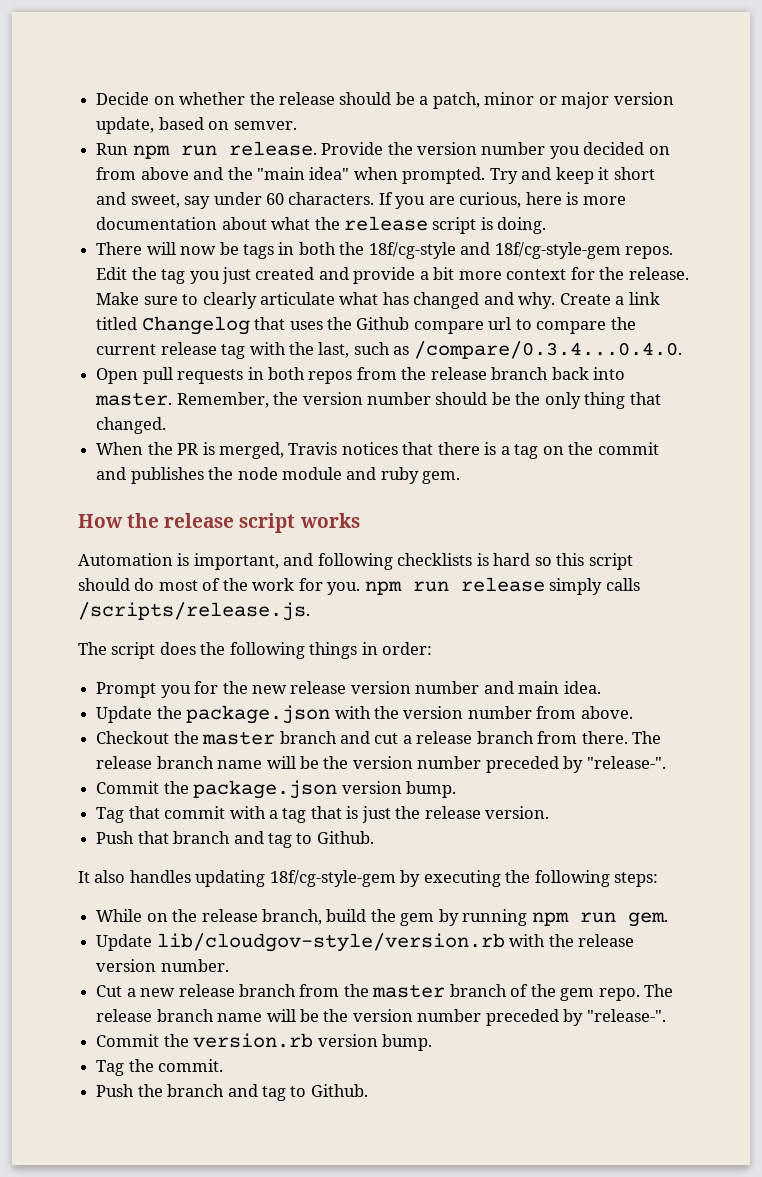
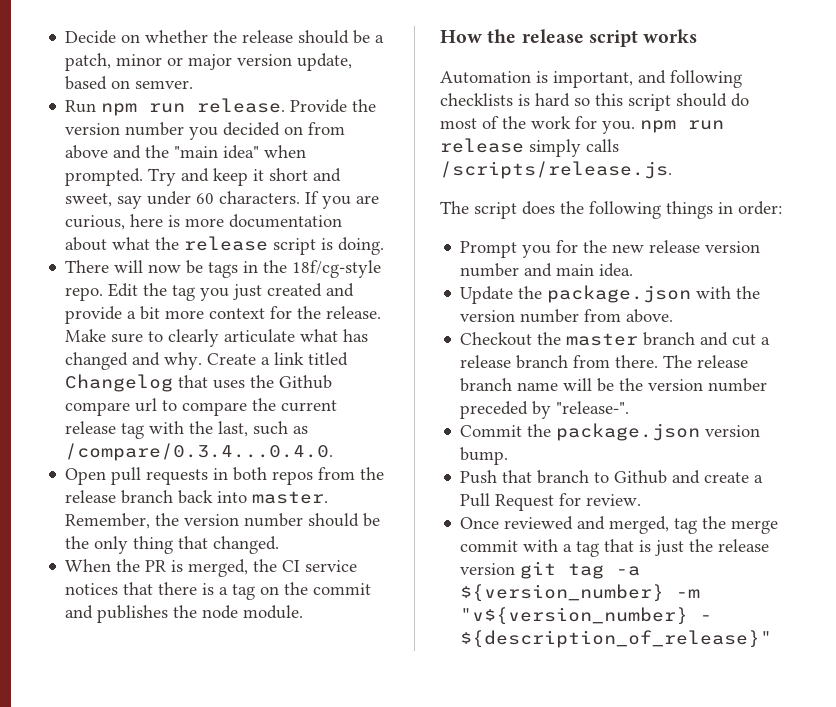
[298,242,336,255] both -> (259, 267) none
[460,242,674,259] and 18f/cg-style-gem repos. -> [65,287,104,301] repo.
[288,442,338,455] Travis -> [253,559,358,572] the CI service
[281,467,461,484] module and ruby gem. -> [243,605,304,619] module.
[96,806,160,823] Tag that -> [460,470,764,484] [460,493,642,511] [460,516,779,534] Push that branch to Github and create a Pull Request for review. // Once reviewed and merged, tag the merge
[485,806,550,819] [96,831,374,848] [78,870,659,887] [96,909,668,927] [96,933,634,952] [96,959,229,972] [96,984,674,1001] [96,1009,666,1026] [96,1033,432,1051] [96,1059,224,1076] [96,1084,368,1101] version. // Push that branch and tag to Github. // It also handles updating 18f/cg-style-gem by executing the following steps: // While on the release branch, build the gem by running npm run gem. // Update lib/cloudgov-style/version.rb with the release version number. // Cut a new release branch from the master branch of the gem repo. The release branch name will be the version number preceded by "release-". // Commit the version.rb version bump. // Tag the commit. // Push the branch and tag to Github. -> [460,561,641,579] [460,584,701,602] [460,607,713,625] [460,630,773,648] version git tag -a ${version_number} -m "v${version_number} - ${description_of_release}"

